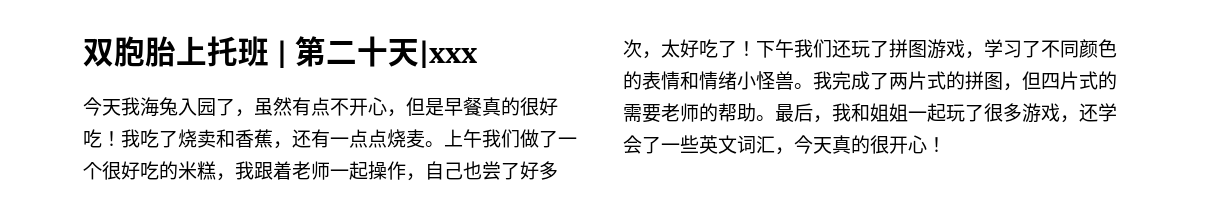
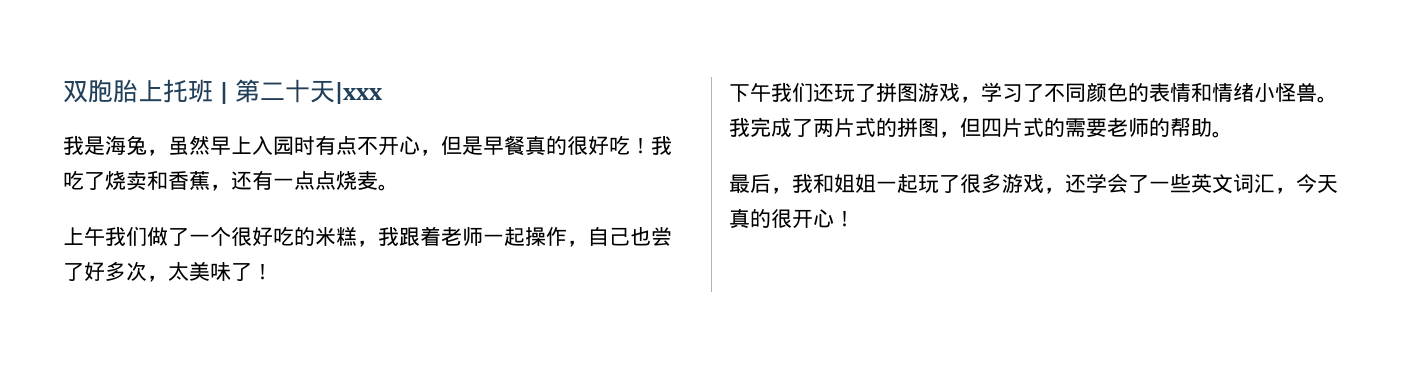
[83,97,292,117] 今天我海兔入园了，虽然 -> [63,135,315,156] 我是海兔，虽然早上入园时
(444, 144) none -> (399, 187) //
[680,39,718,58] 好吃 -> [189,261,231,281] 美味
(756, 48) none -> (273, 271) //
(775, 118) none -> (1233, 134) //

